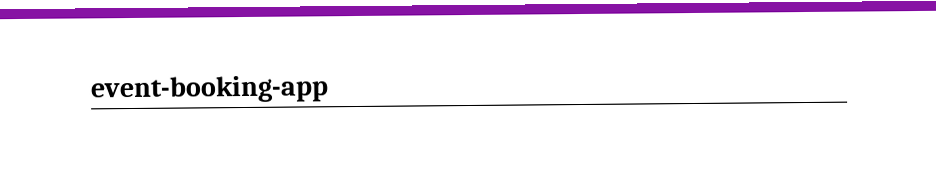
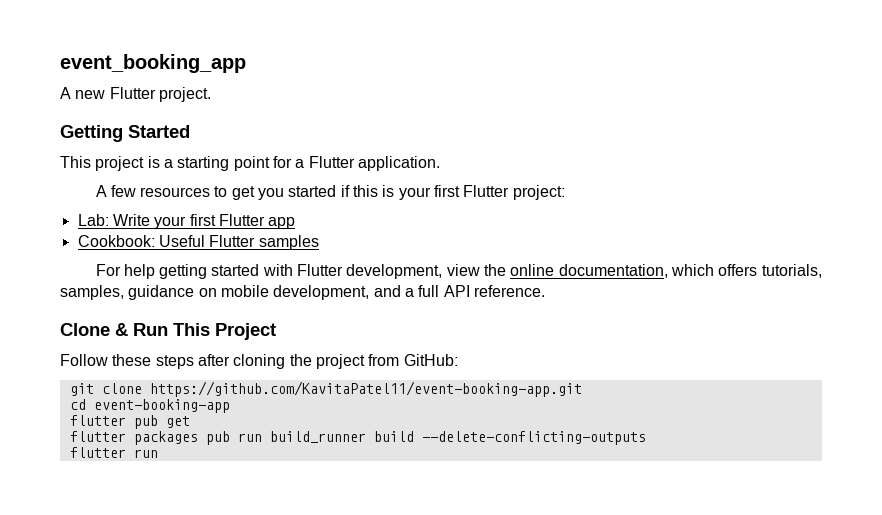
[90,75,329,104] event-booking-app -> [60,54,246,73] [60,87,211,102] [60,125,190,142] [60,156,440,171] [95,185,565,200] [77,214,296,229] [77,235,319,250] [95,264,822,279] [60,285,545,300] [60,323,276,340] [60,354,458,369] [69,381,582,397] [69,399,230,413] [69,415,190,429] [69,431,646,445] [69,447,158,458] event_booking_app // A new Flutter project. // Getting Started // This project is a starting point for a Flutter application. // A few resources to get you started if this is your first Flutter project: // Lab: Write your first Flutter app // Cookbook: Useful Flutter samples // For help getting started with Flutter development, view the online documentation, which offers tutorials, samples, guidance on mobile development, and a full API reference. // Clone & Run This Project // Follow these steps after cloning the project from GitHub: // git clone https://github.com/KavitaPatel11/event-booking-app.git // cd event-booking-app // flutter pub get // flutter packages pub run build_runner build --delete-conflicting-outputs // flutter run

